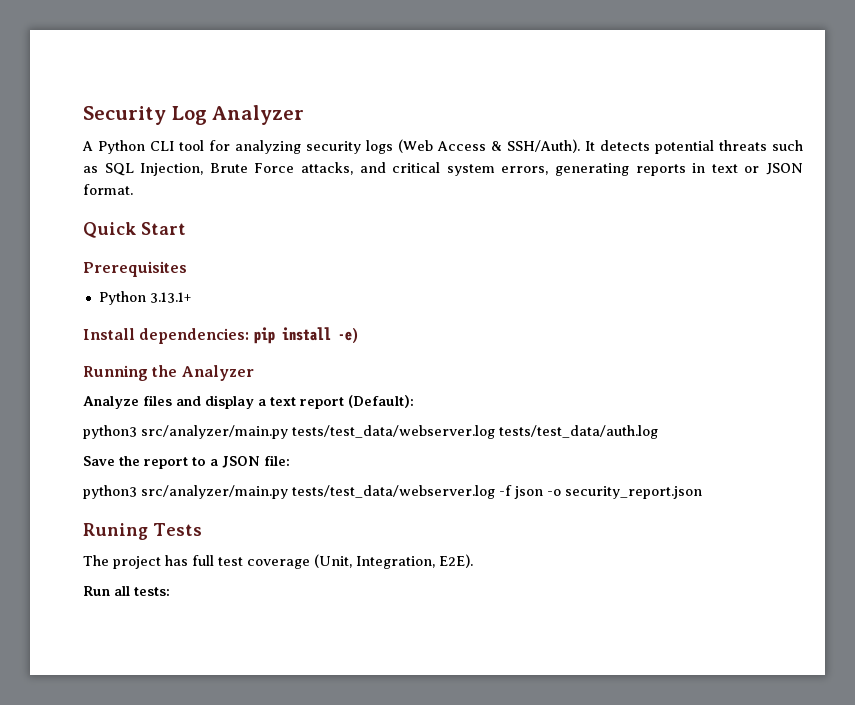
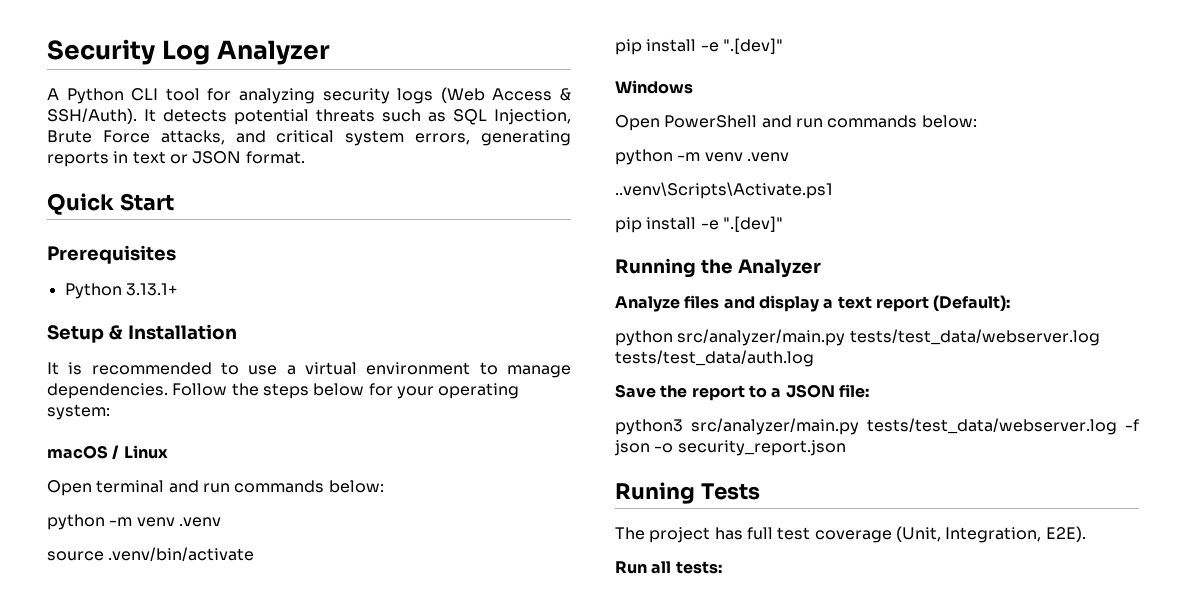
[83,327,358,344] Install dependencies: pip install -e) -> [47,324,237,343] [47,362,571,378] [47,383,520,399] [47,404,110,420] [47,445,168,459] [47,480,384,496] [47,514,221,530] [47,547,255,561] [615,38,783,55] [615,80,693,94] [615,115,977,131] [615,149,789,165] [615,182,833,199] [615,216,783,233] Setup & Installation // It is recommended to use a virtual environment to manage dependencies. Follow the steps below for your operating system: // macOS / Linux // Open terminal and run commands below: // python -m venv .venv // source .venv/bin/activate // pip install -e ".[dev]" // Windows // Open PowerShell and run commands below: // python -m venv .venv // ..venv\Scripts\Activate.ps1 // pip install -e ".[dev]"
[83,425,137,439] python3 -> [615,330,673,346] python

